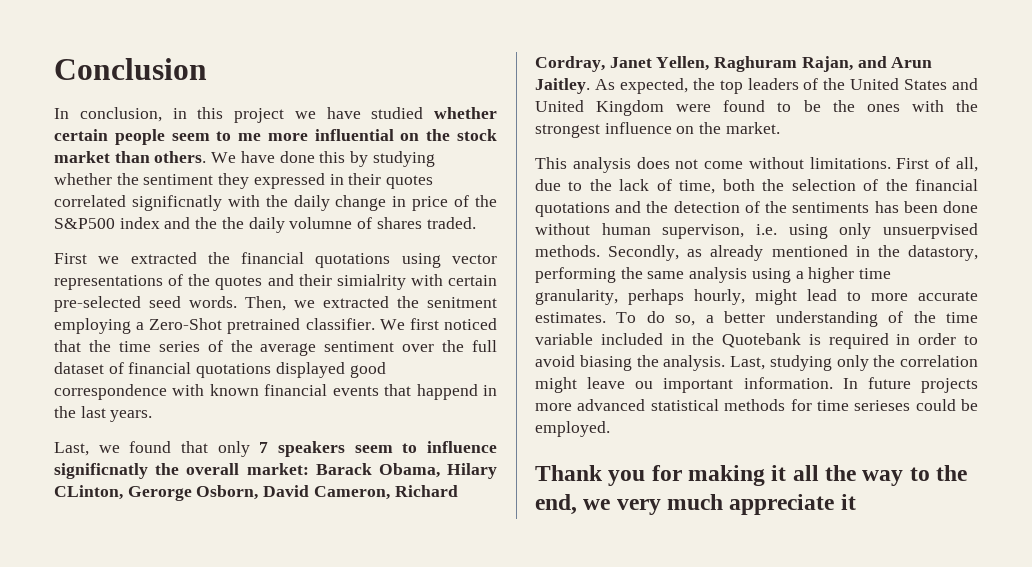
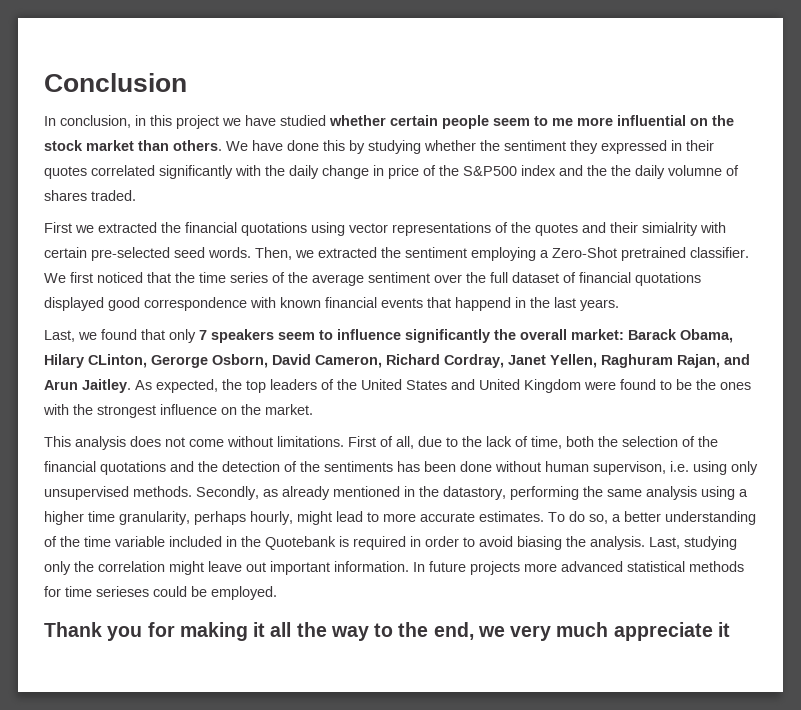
[131,195,222,211] significnatly -> [159,165,233,179] significantly
[427,297,497,308] senitment -> [405,247,467,258] sentiment
[54,463,148,479] significnatly -> [405,329,490,343] significantly
[883,223,978,239] unsuerpvised -> [44,486,129,500] unsupervised
[635,381,654,389] ou -> [246,562,266,572] out

